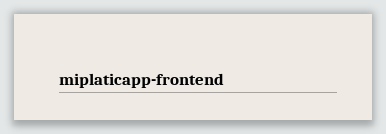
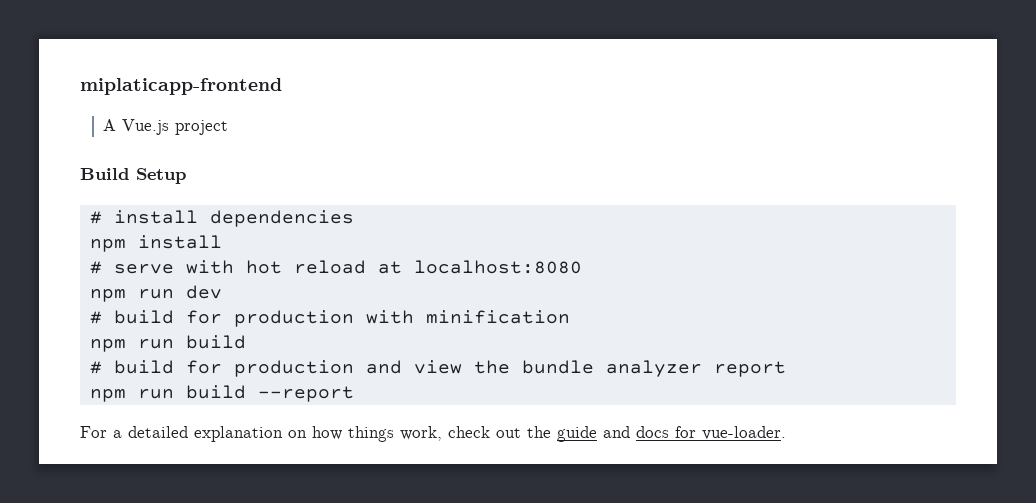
(224, 80) none -> [103,119,229,135] [80,168,186,184] [89,210,354,227] [89,235,222,252] [89,260,582,274] [89,285,222,302] [89,310,570,327] [89,335,246,352] [89,360,786,377] [89,385,354,402] [80,426,786,442] // A Vue.js project // Build Setup // # install dependencies // npm install // # serve with hot reload at localhost:8080 // npm run dev // # build for production with minification // npm run build // # build for production and view the bundle analyzer report // npm run build --report // For a detailed explanation on how things work, check out the guide and docs for vue-loader.

